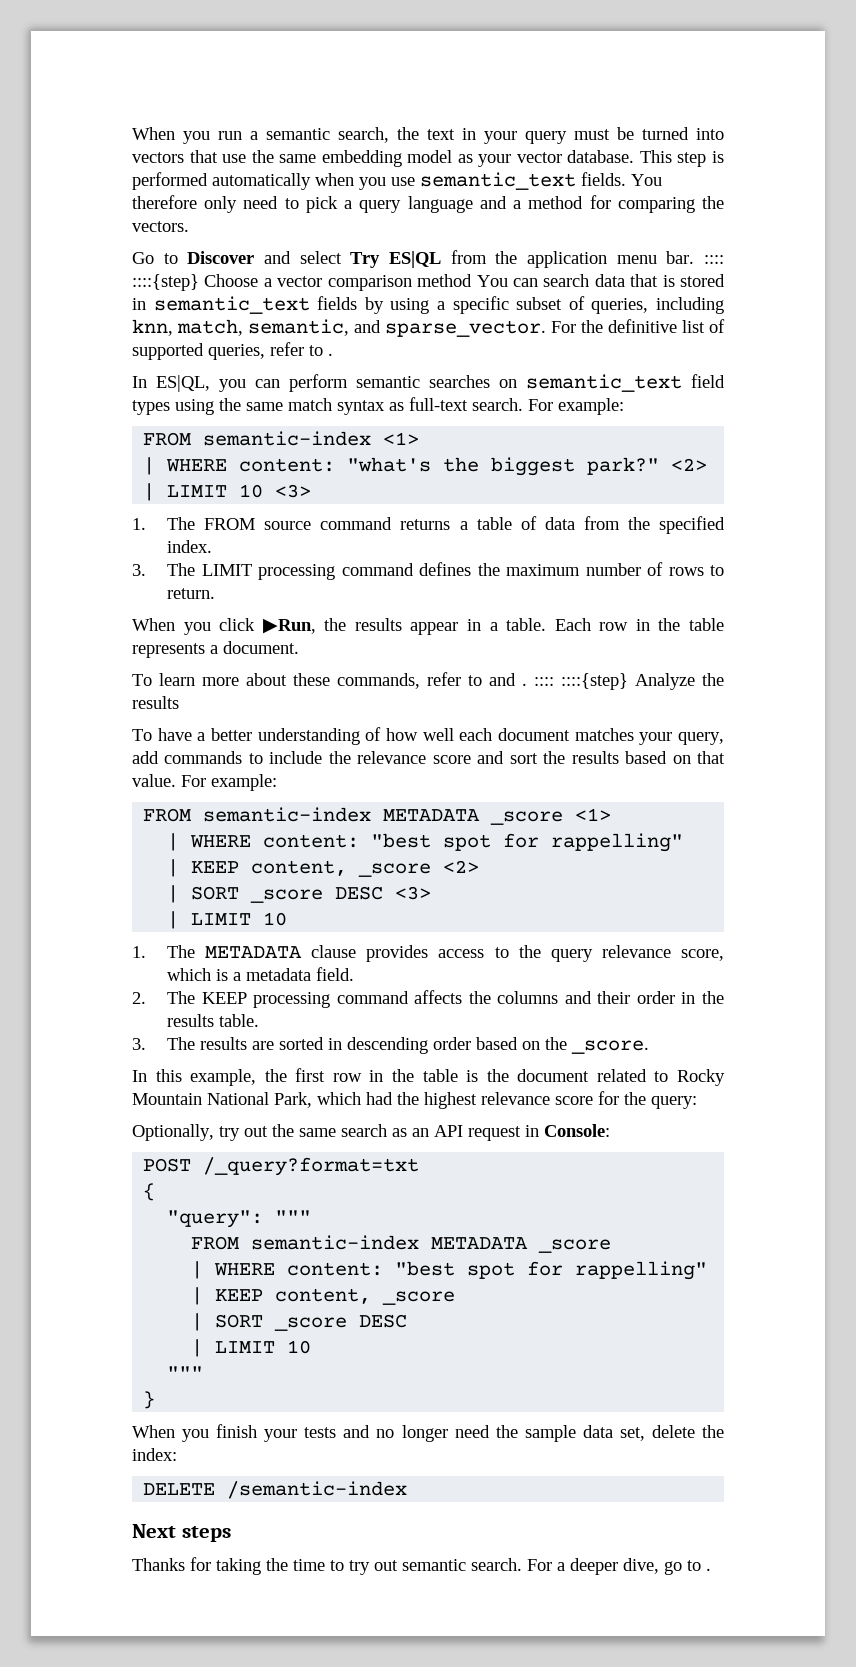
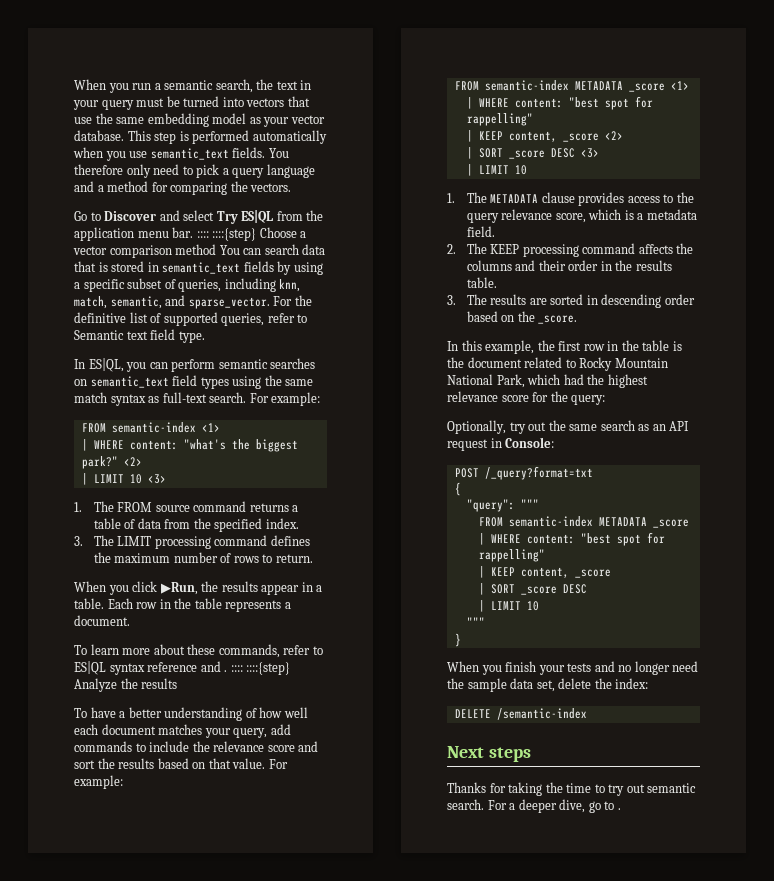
[328,353,333,356] . -> [74,329,205,343] Semantic text field type.
(482, 680) none -> [74,661,198,675] ES|QL syntax reference

